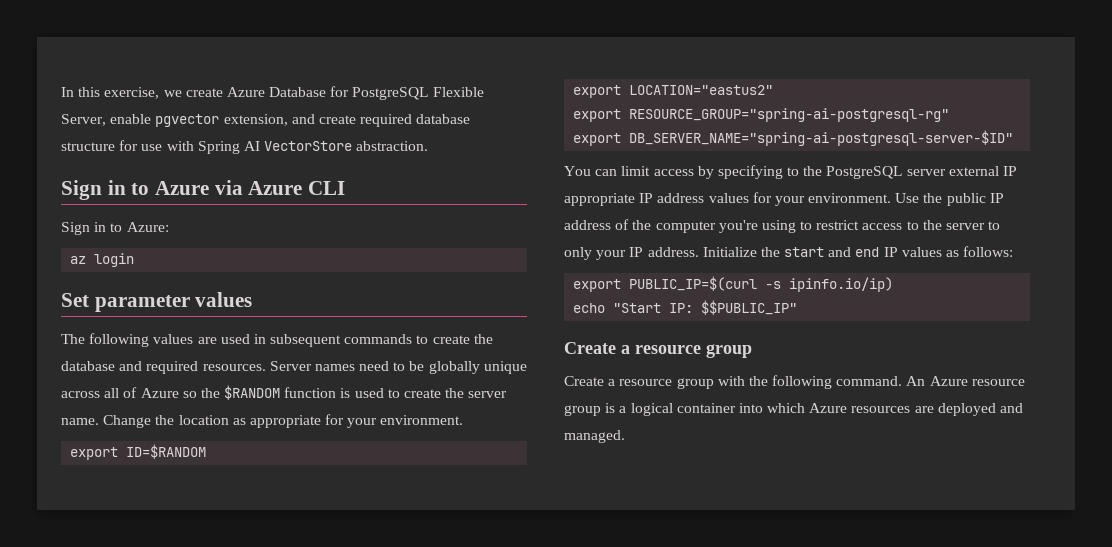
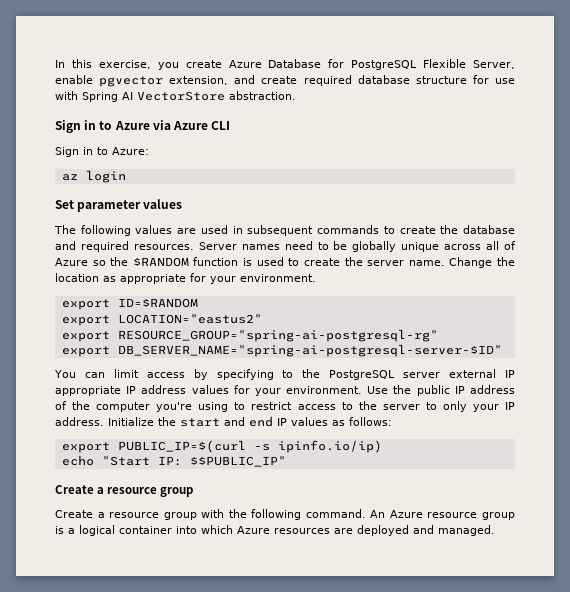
[163,90,182,97] we -> [157,62,179,70] you

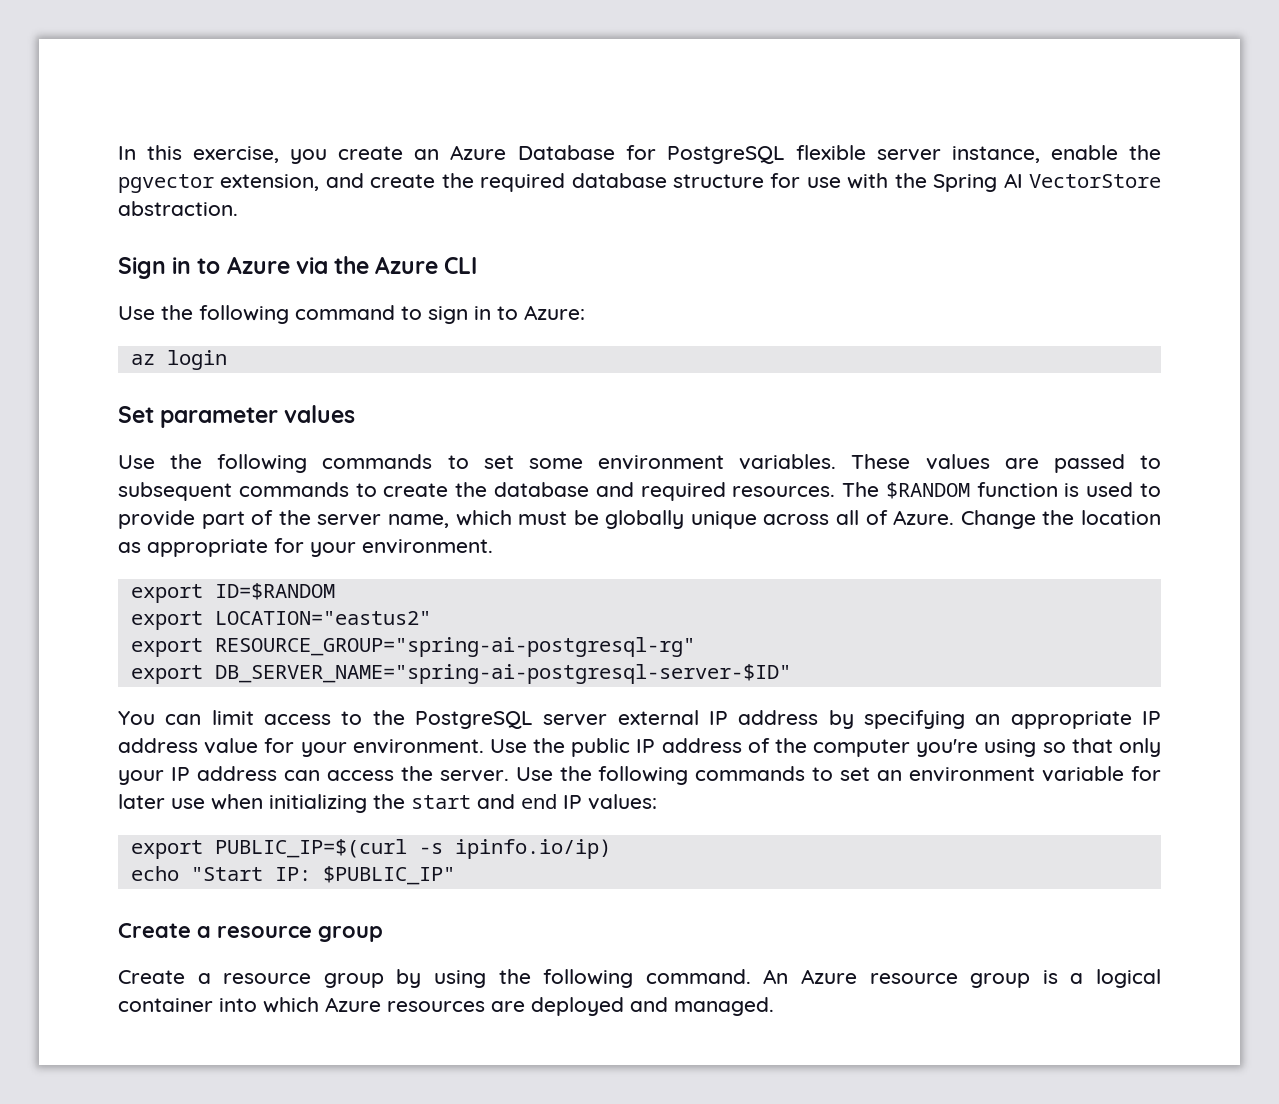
(222, 64) none -> [414,149,440,160] an
[423,59,515,69] [55,75,93,84] Flexible Server, enable -> [795,145,1161,163] flexible server instance, enable the
(298, 80) none -> [441,173,474,188] the
(78, 95) none -> [894,173,927,188] the
(171, 125) none -> [334,256,370,274] the
[55,147,79,157] Sign -> [118,305,468,324] Use the following command to sign
[54,225,243,236] The following values are used in -> [118,454,1161,473] Use the following commands to set some environment variables. These values are passed to
[198,241,329,250] Server names need to -> [842,482,1162,499] [118,510,568,529] The $RANDOM function is used to provide part of the server name, which must
[55,257,445,267] Azure so the $RANDOM function is used to create the server name. -> [893,510,955,525] Azure.
[193,369,274,380] by specifying -> (331, 719) none
(515, 374) none -> [738,710,1001,729] address by specifying an
[191,385,229,394] values -> [204,738,259,754] value
[234,401,515,412] [55,417,154,426] to restrict access to the server to only your IP address. Initialize -> [1042,738,1161,757] [118,766,1161,785] [118,794,367,813] so that only your IP address can access the server. Use the following commands to set an environment variable for later use when initializing
[291,417,392,426] values as follows: -> [588,794,657,810] values:
[189,456,286,467] $$PUBLIC_IP" -> [322,866,455,885] $PUBLIC_IP"
[201,509,225,518] with -> [396,969,486,988] by using

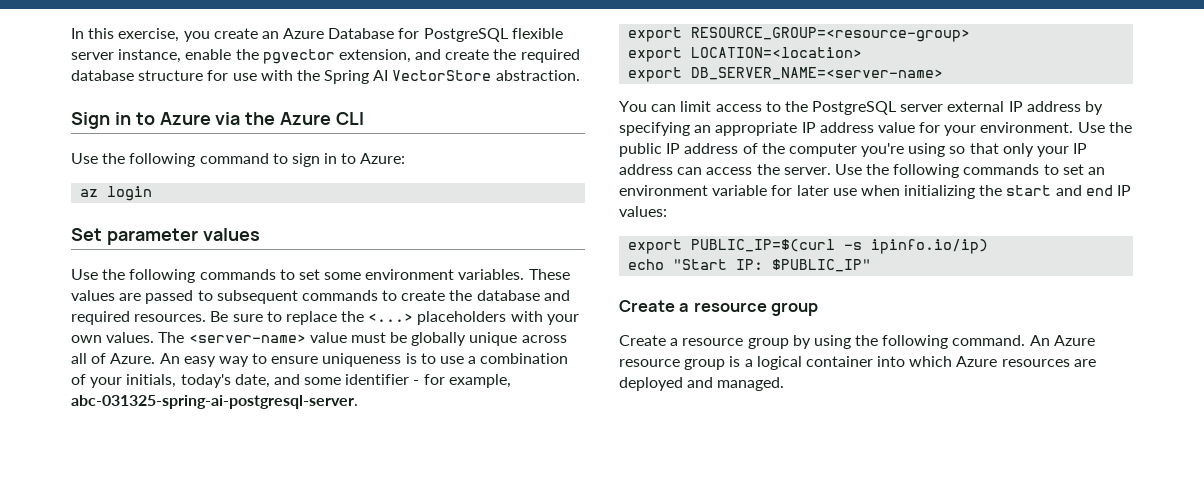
[842,482,1162,499] [118,510,512,529] The $RANDOM function is used to provide part of the server name, which -> [210,311,579,325] [71,332,347,343] Be sure to replace the <...> placeholders with your own values. The <server-name> value
[960,510,1162,529] [118,538,493,557] [130,583,335,603] [130,611,431,630] [130,637,695,657] [130,664,791,684] Change the location as appropriate for your environment. // export ID=$RANDOM // export LOCATION="eastus2" // export RESOURCE_GROUP="spring-ai-postgresql-rg" // export DB_SERVER_NAME="spring-ai-postgresql-server-$ID" -> [159,353,569,367] [71,374,511,388] [71,395,358,409] [628,27,971,42] [628,47,863,62] [628,67,944,82] An easy way to ensure uniqueness is to use a combination of your initials, today's date, and some identifier - for example, abc-031325-spring-ai-postgresql-server. // export RESOURCE_GROUP=<resource-group> // export LOCATION=<location> // export DB_SERVER_NAME=<server-name>

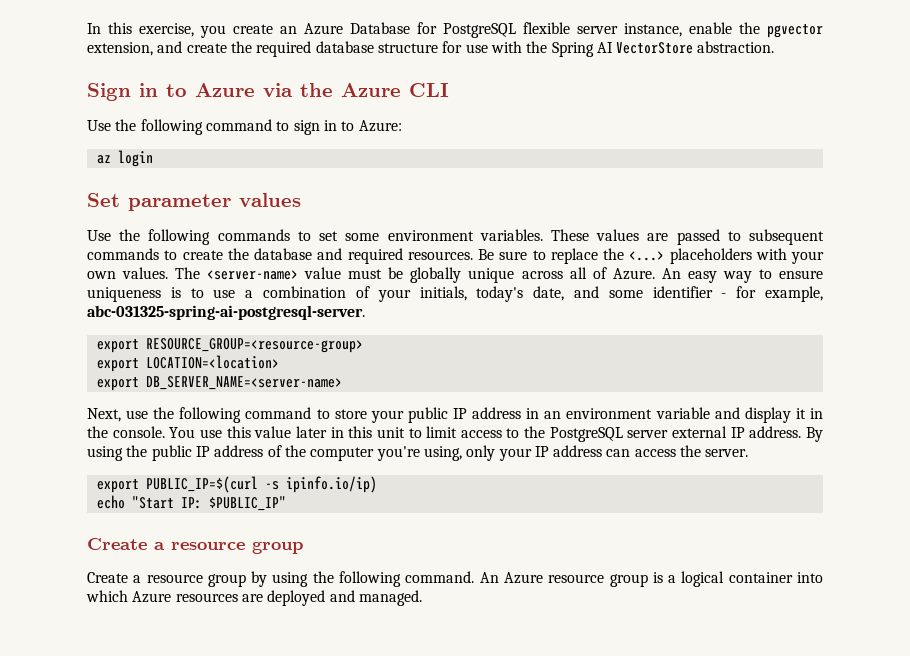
[619,101,677,112] You can -> [87,407,823,423] [87,426,422,438] Next, use the following command to store your public IP address in an environment variable and display it in the console. You use this value later in this unit to
[1026,101,1104,115] [619,122,1105,136] address by specifying an appropriate IP address value for your environment. Use -> [749,426,823,442] [87,446,123,461] address. By using
[908,143,999,157] using so that -> [423,446,462,461] using,
[834,164,1106,178] [619,185,1132,199] [619,206,667,217] Use the following commands to set an environment variable for later use when initializing the start and end IP values: -> (749, 453) none

